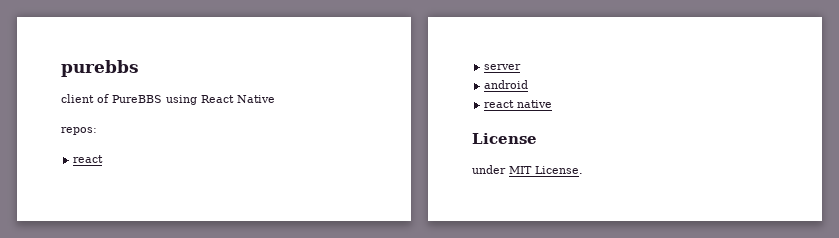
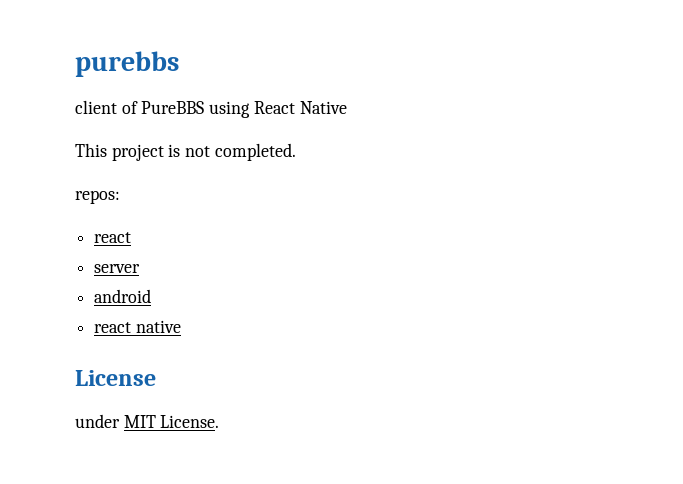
(275, 99) none -> [75,143,296,161] // This project is not completed.

